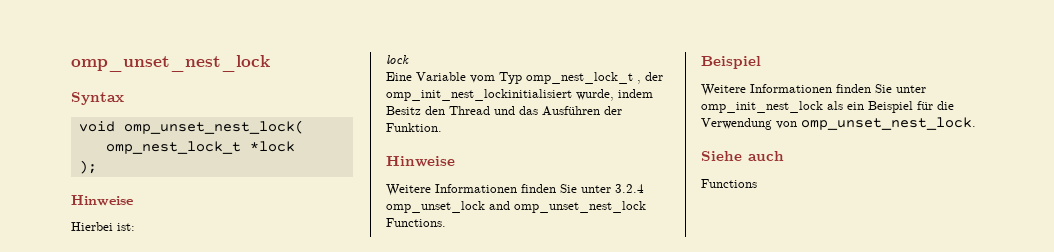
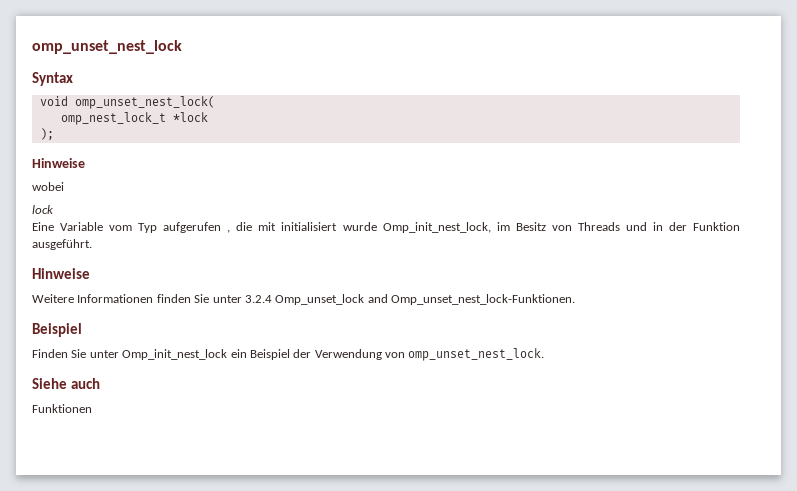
[71,222,135,231] Hierbei ist: -> [32,182,64,191] wobei
[526,72,663,84] [386,89,653,101] [386,106,622,116] [386,123,442,132] omp_nest_lock_t , der omp_init_nest_lockinitialisiert wurde, indem Besitz den Thread und das Ausführen der Funktion. -> [163,222,740,233] [32,239,92,250] aufgerufen , die mit initialisiert wurde Omp_init_nest_lock, im Besitz von Threads und in der Funktion ausgeführt.
[386,201,646,213] [386,218,446,227] [701,56,761,69] [701,84,926,96] [701,101,954,113] omp_unset_lock and omp_unset_nest_lock Functions. // Beispiel // Weitere Informationen finden Sie unter omp_init_nest_lock als ein Beispiel für die -> [275,294,575,305] [32,323,82,337] [32,349,312,360] Omp_unset_lock and Omp_unset_nest_lock-Funktionen. // Beispiel // Finden Sie unter Omp_init_nest_lock ein Beispiel der
[701,179,757,188] Functions -> [32,404,92,413] Funktionen

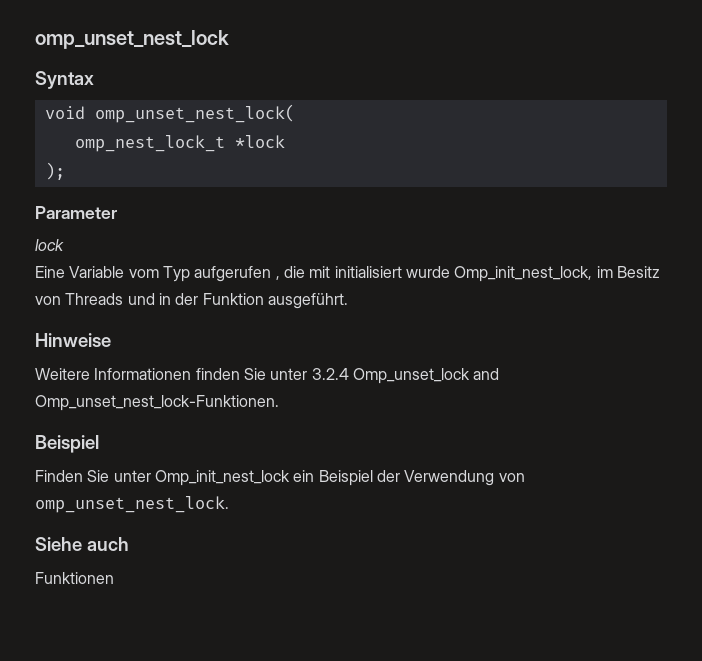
[32,158,85,168] [32,182,64,191] Hinweise // wobei -> [35,206,117,219] Parameter

